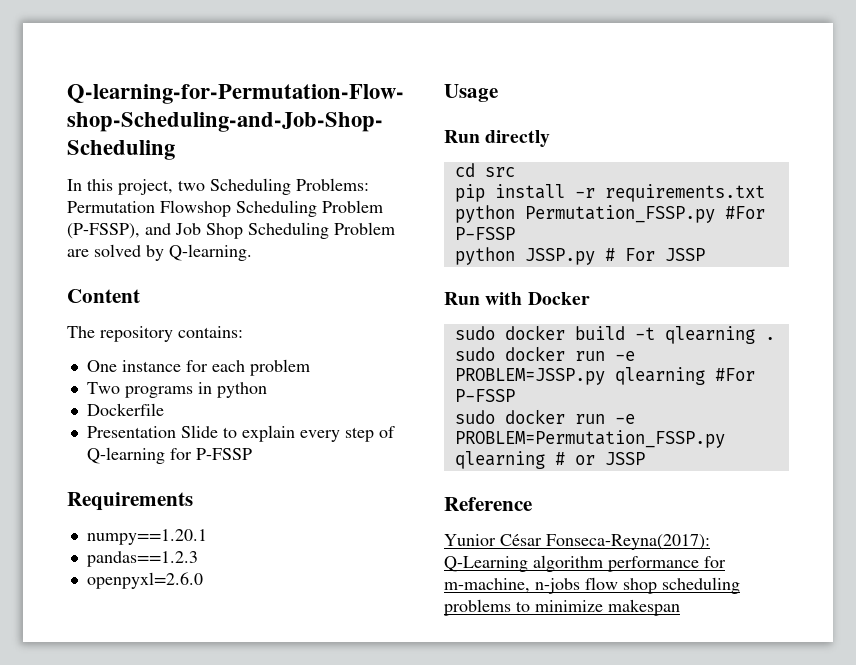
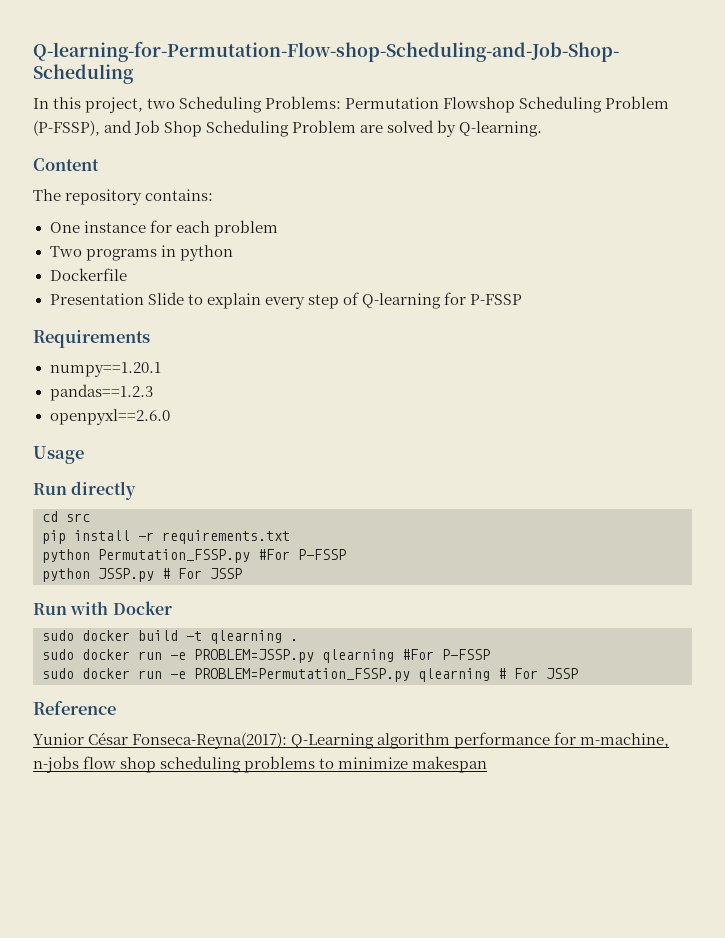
[86,572,203,589] openpyxl=2.6.0 -> [49,409,170,425] openpyxl==2.6.0
[574,455,595,465] or -> [514,668,538,679] For

